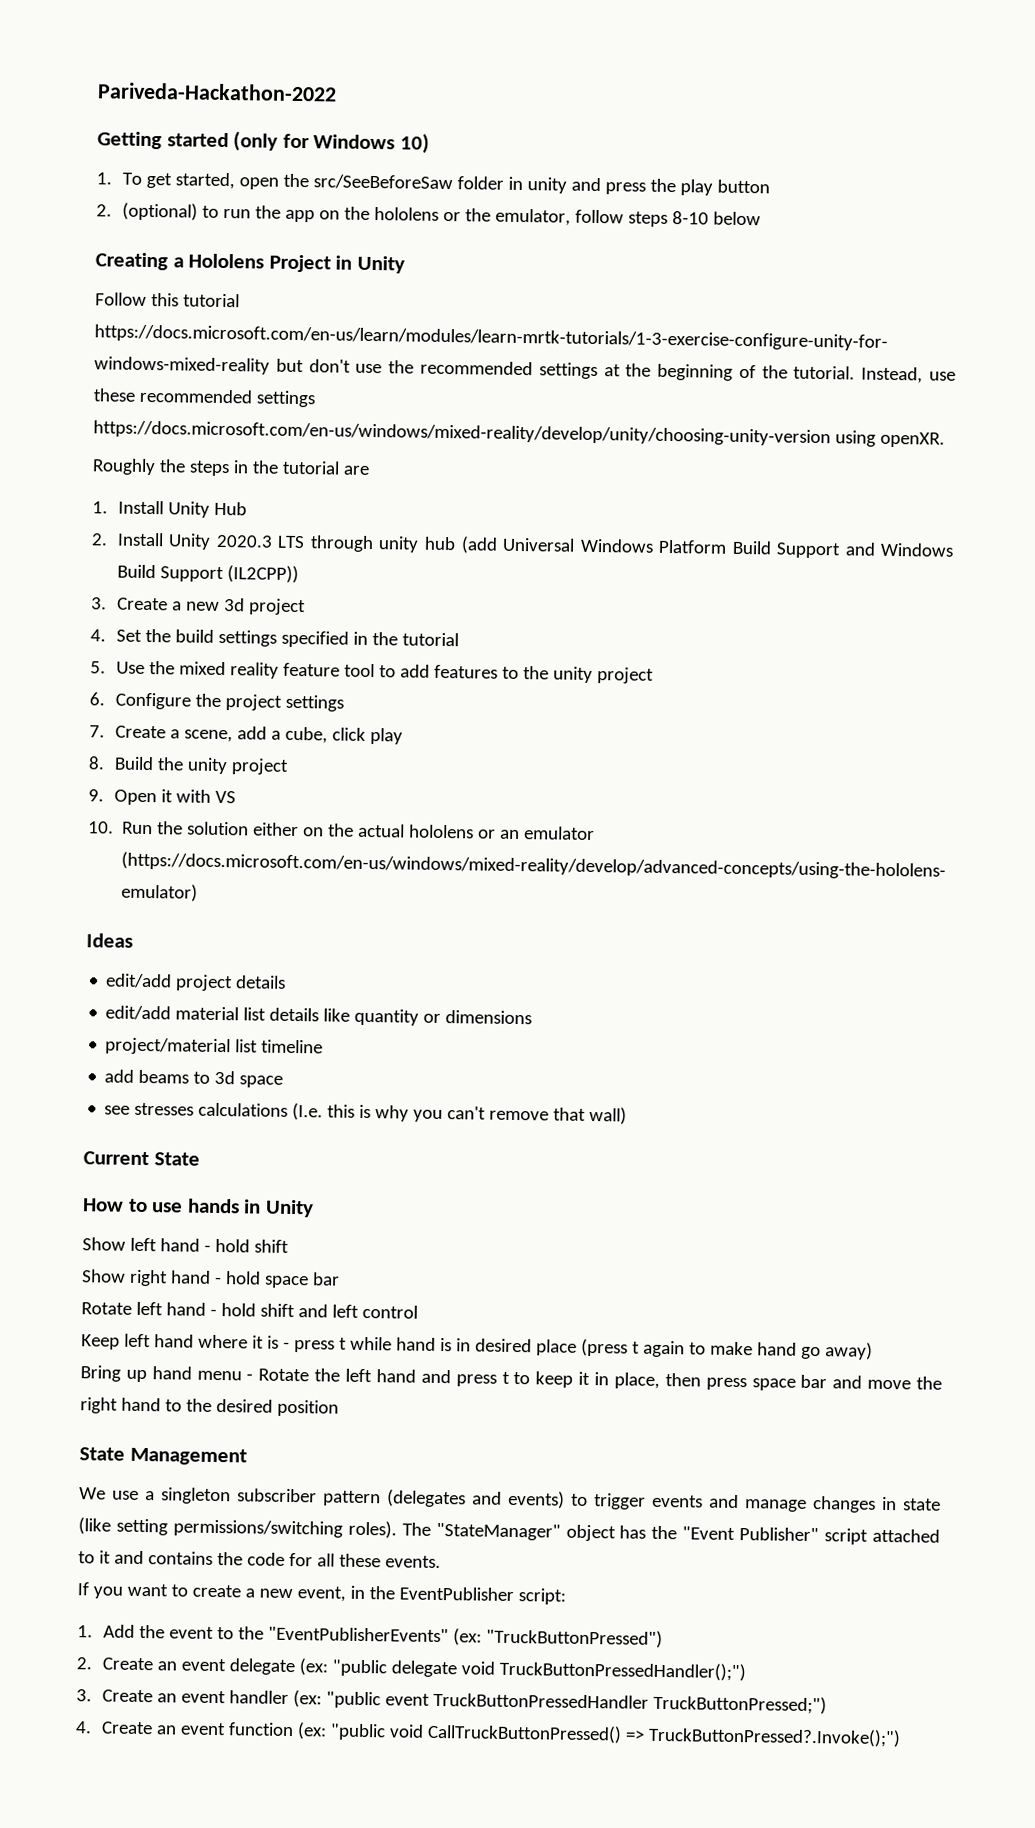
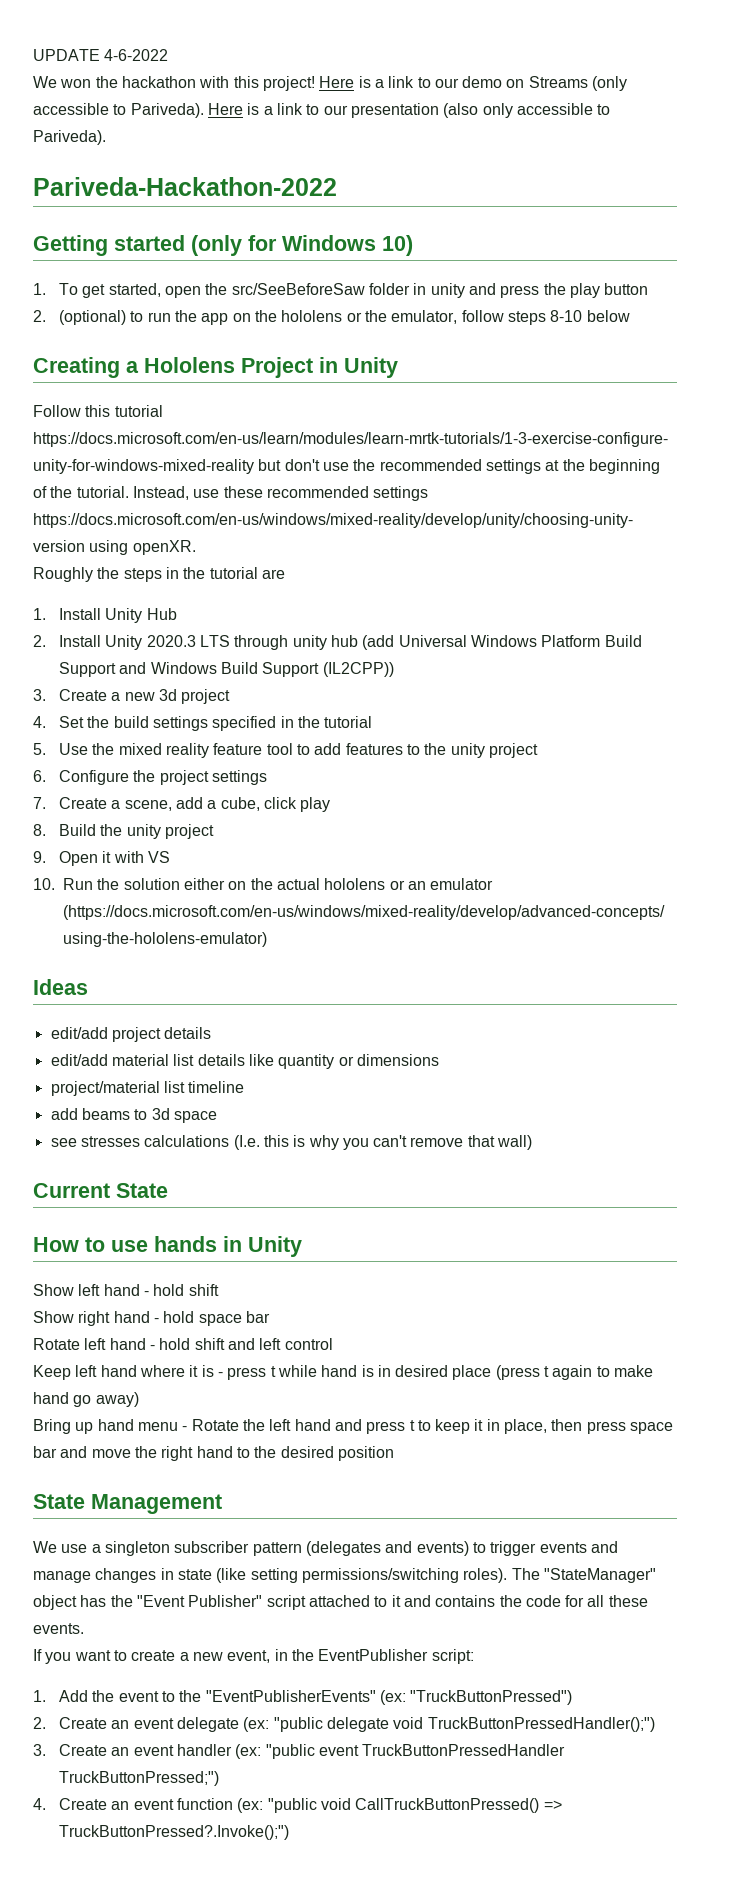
(97, 92) none -> [33,49,169,61] [33,76,628,91] [33,103,611,118] [33,130,106,145] UPDATE 4-6-2022 // We won the hackathon with this project! Here is a link to our demo on Streams (only accessible to Pariveda). Here is a link to our presentation (also only accessible to Pariveda). //

